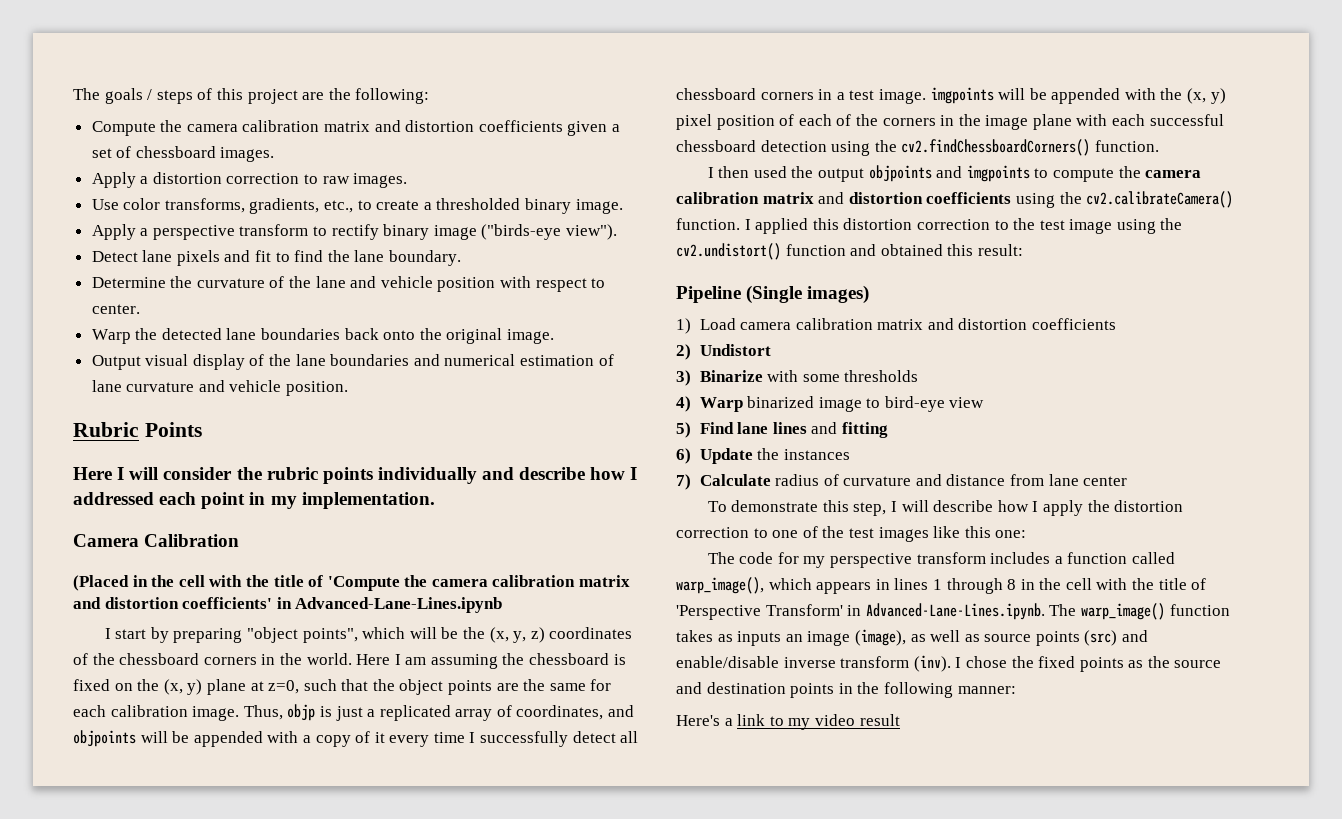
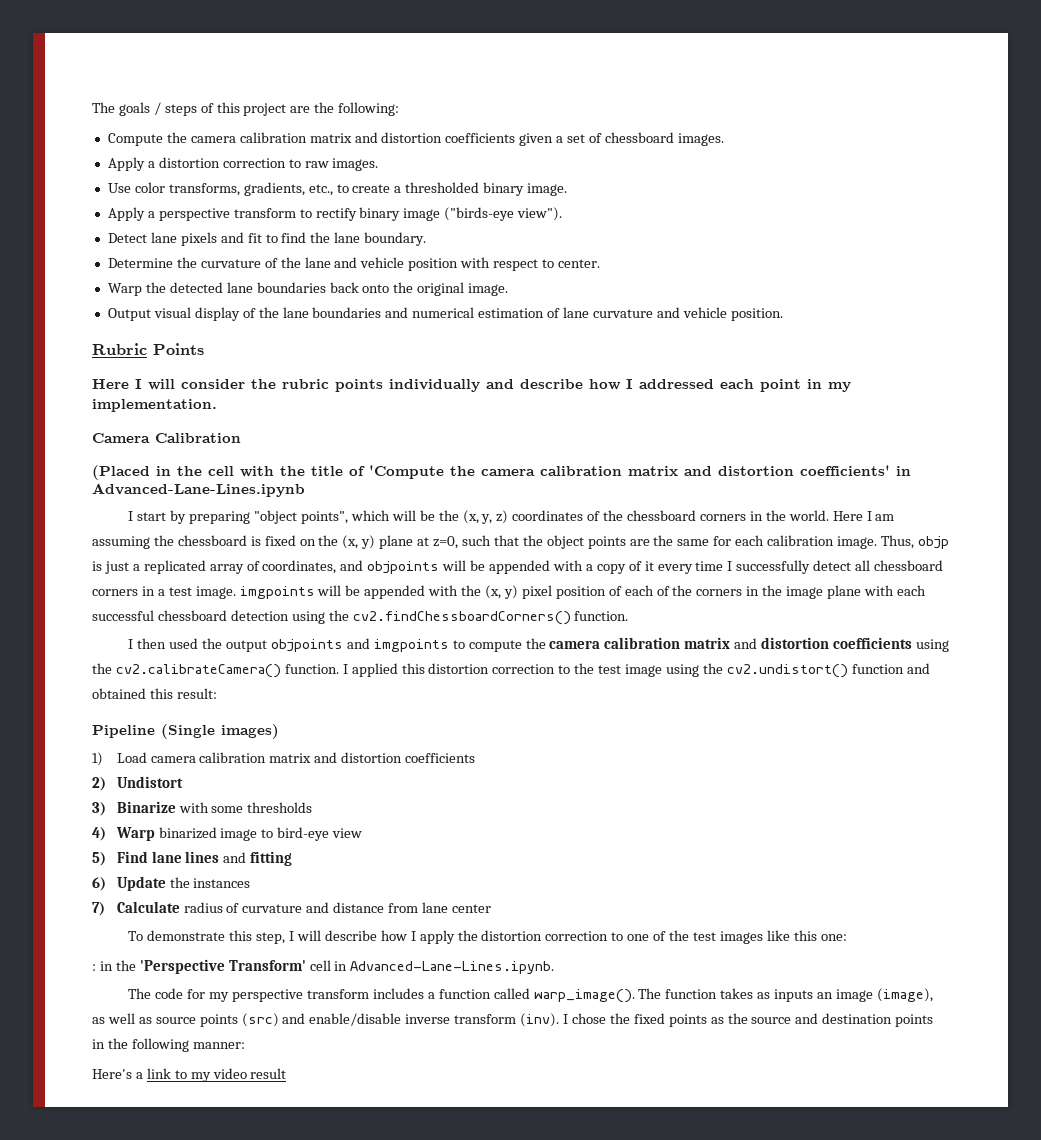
(1027, 534) none -> [92,959,555,974] // : in the 'Perspective Transform' cell in Advanced-Lane-Lines.ipynb.
[676,577,1207,594] [676,603,1165,620] warp_image(), which appears in lines 1 through 8 in the cell with the title of 'Perspective Transform' in Advanced-Lane-Lines.ipynb. The warp_image() -> [533,988,662,1003] warp_image(). The

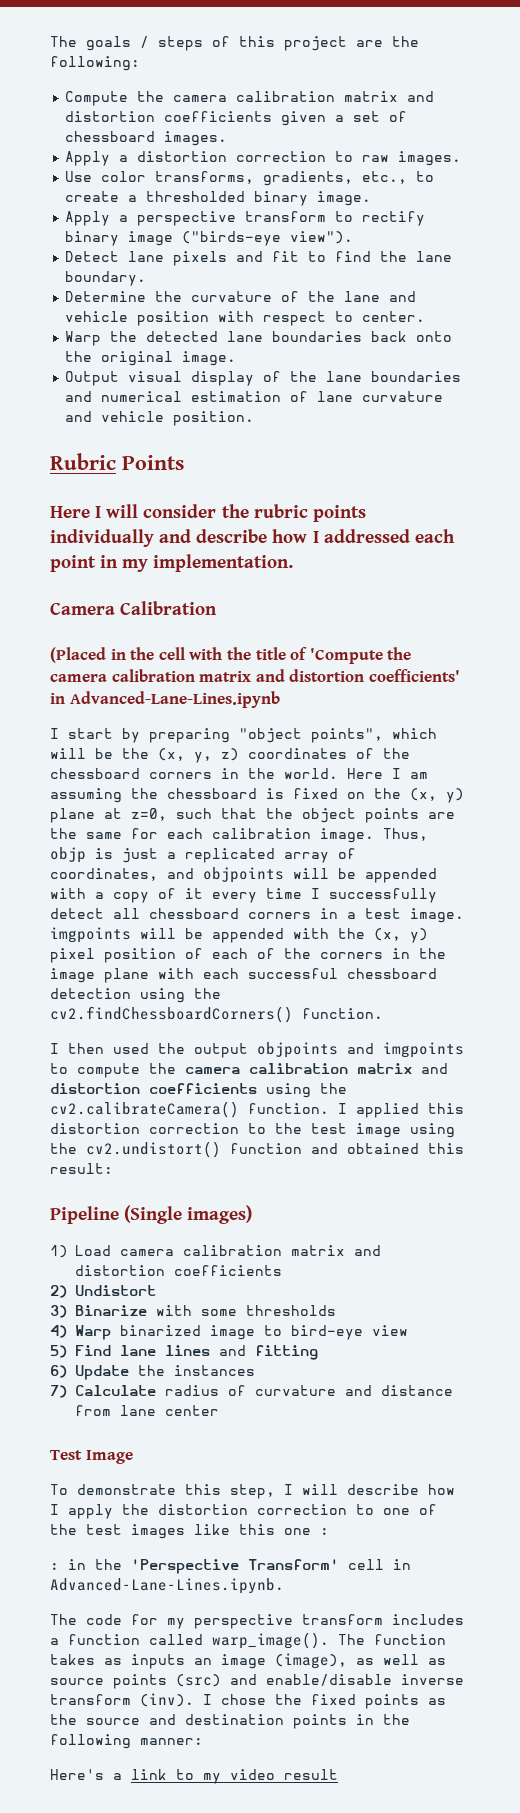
(491, 908) none -> [50,1450,133,1464] // Test Image
[820,934,847,941] one: -> [284,1528,329,1535] one :

